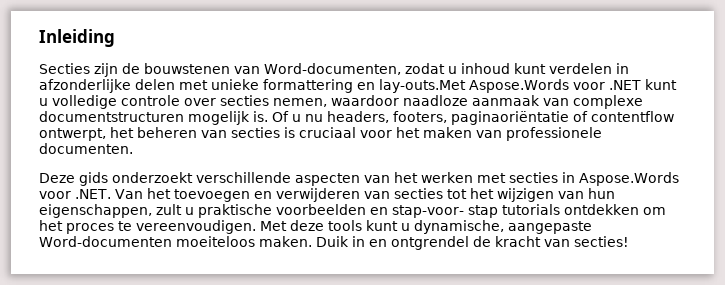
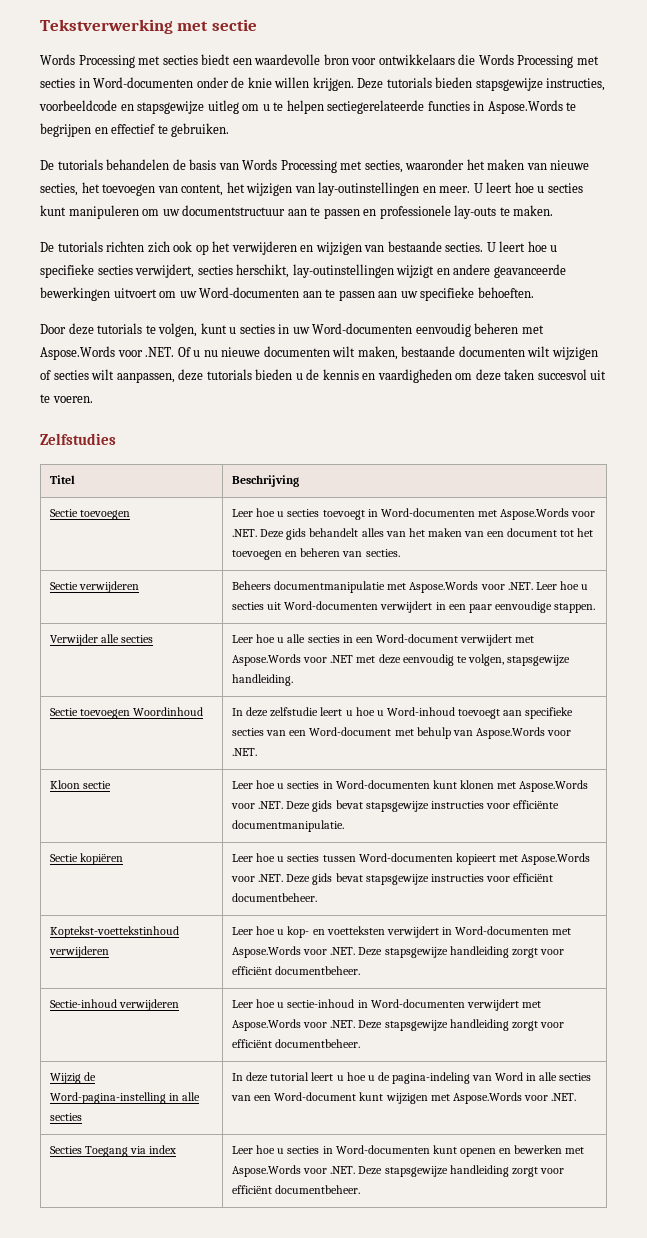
[39,29,115,47] [39,63,629,77] [39,79,677,93] [39,95,643,109] [39,111,674,125] [39,127,602,141] [39,143,133,154] [39,172,679,186] [39,188,615,202] [39,204,666,218] [39,220,592,234] [39,236,629,250] Inleiding // Secties zijn de bouwstenen van Word-documenten, zodat u inhoud kunt verdelen in afzonderlijke delen met unieke formattering en lay-outs.Met Aspose.Words voor .NET kunt u volledige controle over secties nemen, waardoor naadloze aanmaak van complexe documentstructuren mogelijk is. Of u nu headers, footers, paginaoriëntatie of contentflow ontwerpt, het beheren van secties is cruciaal voor het maken van professionele documenten. // Deze gids onderzoekt verschillende aspecten van het werken met secties in Aspose.Words voor .NET. Van het toevoegen en verwijderen van secties tot het wijzigen van hun eigenschappen, zult u praktische voorbeelden en stap-voor- stap tutorials ontdekken om het proces te vereenvoudigen. Met deze tools kunt u dynamische, aangepaste Word-documenten moeiteloos maken. Duik in en ontgrendel de kracht van secties! -> [40,19,257,34] [40,54,599,68] [40,77,606,91] [39,100,577,114] [40,123,230,137] [40,159,590,173] [40,182,583,196] [40,205,554,219] [40,241,558,255] [40,264,566,278] [40,287,534,301] [40,323,544,337] [40,346,598,360] [40,369,607,383] [40,394,93,403] [40,433,116,445] [50,475,76,484] [232,475,300,487] [50,509,131,520] [232,508,596,520] [232,528,594,540] [232,548,400,560] [50,581,140,593] [232,581,588,593] [232,601,595,613] [50,634,154,646] [232,634,535,646] [232,654,570,666] [232,674,294,686] [50,707,204,719] [232,707,574,719] [232,727,571,739] [232,748,258,756] [50,780,112,789] [232,780,589,792] [231,800,559,812] [232,820,345,832] [50,853,124,865] [232,853,590,865] [231,873,553,885] [232,893,318,902] [50,926,180,938] [49,946,110,958] [232,926,572,938] [232,946,564,958] [232,966,361,975] [50,999,180,1011] [232,999,541,1011] [232,1019,564,1031] [232,1039,361,1048] [50,1072,97,1084] [50,1092,201,1104] [50,1113,83,1121] [232,1072,592,1084] [231,1092,576,1104] [50,1145,177,1157] [232,1145,585,1157] [232,1165,564,1177] [232,1185,361,1194] Tekstverwerking met sectie // Words Processing met secties biedt een waardevolle bron voor ontwikkelaars die Words Processing met secties in Word-documenten onder de knie willen krijgen. Deze tutorials bieden stapsgewijze instructies, voorbeeldcode en stapsgewijze uitleg om u te helpen sectiegerelateerde functies in Aspose.Words te begrijpen en effectief te gebruiken. // De tutorials behandelen de basis van Words Processing met secties, waaronder het maken van nieuwe secties, het toevoegen van content, het wijzigen van lay-outinstellingen en meer. U leert hoe u secties kunt manipuleren om uw documentstructuur aan te passen en professionele lay-outs te maken. // De tutorials richten zich ook op het verwijderen en wijzigen van bestaande secties. U leert hoe u specifieke secties verwijdert, secties herschikt, lay-outinstellingen wijzigt en andere geavanceerde bewerkingen uitvoert om uw Word-documenten aan te passen aan uw specifieke behoeften. // Door deze tutorials te volgen, kunt u secties in uw Word-documenten eenvoudig beheren met Aspose.Words voor .NET. Of u nu nieuwe documenten wilt maken, bestaande documenten wilt wijzigen of secties wilt aanpassen, deze tutorials bieden u de kennis en vaardigheden om deze taken succesvol uit te voeren. // Zelfstudies // Titel | Beschrijving // Sectie toevoegen | Leer hoe u secties toevoegt in Word-documenten met Aspose.Words voor .NET. Deze gids behandelt alles van het maken van een document tot het toevoegen en beheren van secties. // Sectie verwijderen | Beheers documentmanipulatie met Aspose.Words voor .NET. Leer hoe u secties uit Word-documenten verwijdert in een paar eenvoudige stappen. // Verwijder alle secties | Leer hoe u alle secties in een Word-document verwijdert met Aspose.Words voor .NET met deze eenvoudig te volgen, stapsgewijze handleiding. // Sectie toevoegen Woordinhoud | In deze zelfstudie leert u hoe u Word-inhoud toevoegt aan specifieke secties van een Word-document met behulp van Aspose.Words voor .NET. // Kloon sectie | Leer hoe u secties in Word-documenten kunt klonen met Aspose.Words voor .NET. Deze gids bevat stapsgewijze instructies voor efficiënte documentmanipulatie. // Sectie kopiëren | Leer hoe u secties tussen Word-documenten kopieert met Aspose.Words voor .NET. Deze gids bevat stapsgewijze instructies voor efficiënt documentbeheer. // Koptekst-voettekstinhoud verwijderen | Leer hoe u kop- en voetteksten verwijdert in Word-documenten met Aspose.Words voor .NET. Deze stapsgewijze handleiding zorgt voor efficiënt documentbeheer. // Sectie-inhoud verwijderen | Leer hoe u sectie-inhoud in Word-documenten verwijdert met Aspose.Words voor .NET. Deze stapsgewijze handleiding zorgt voor efficiënt documentbeheer. // Wijzig de Word-pagina-instelling in alle secties | In deze tutorial leert u hoe u de pagina-indeling van Word in alle secties van een Word-document kunt wijzigen met Aspose.Words voor .NET. // Secties Toegang via index | Leer hoe u secties in Word-documenten kunt openen en bewerken met Aspose.Words voor .NET. Deze stapsgewijze handleiding zorgt voor efficiënt documentbeheer.

